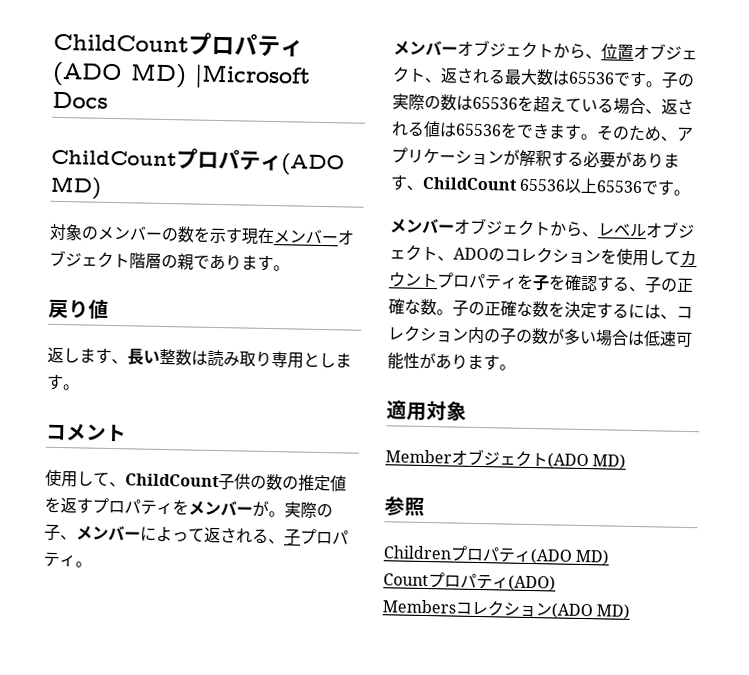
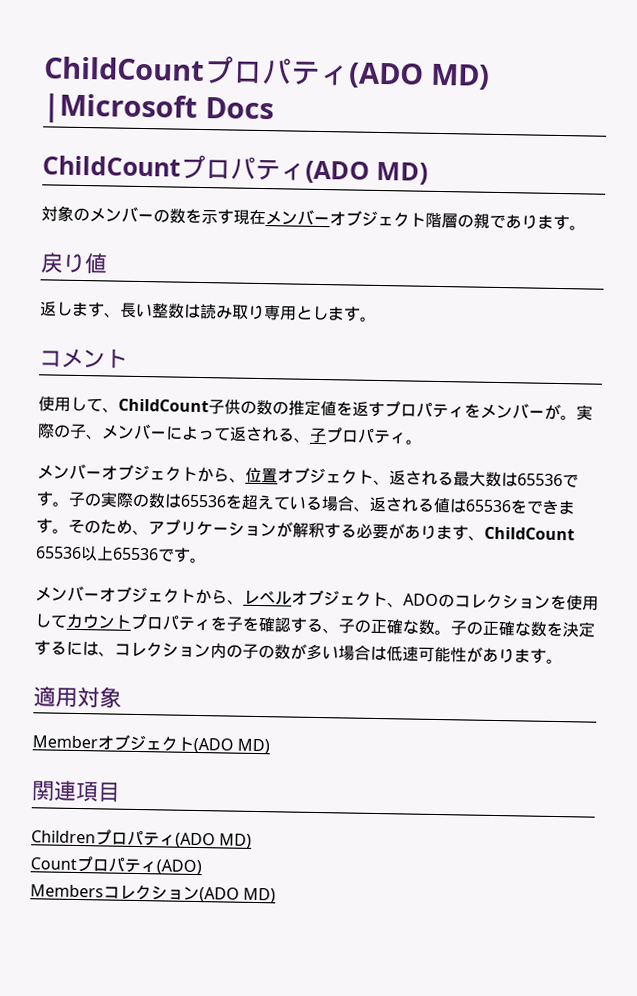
[384,496,425,516] 参照 -> [31,780,121,803] 関連項目

